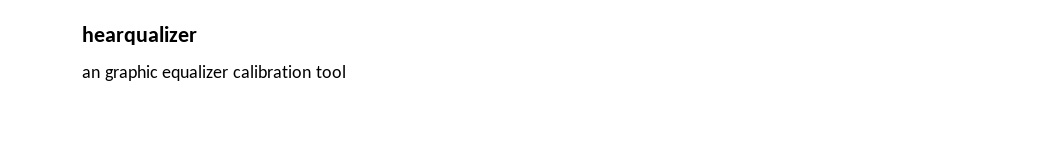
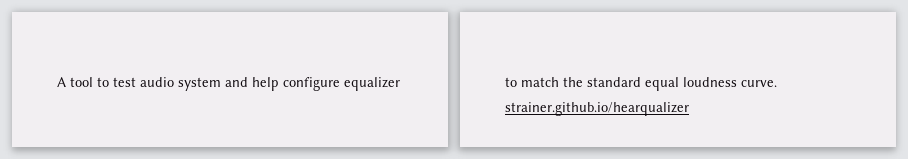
[82,26,197,45] [82,65,346,81] hearqualizer // an graphic equalizer calibration tool -> [57,77,777,91] [505,102,689,116] A tool to test audio system and help configure equalizer to match the standard equal loudness curve. // strainer.github.io/hearqualizer

